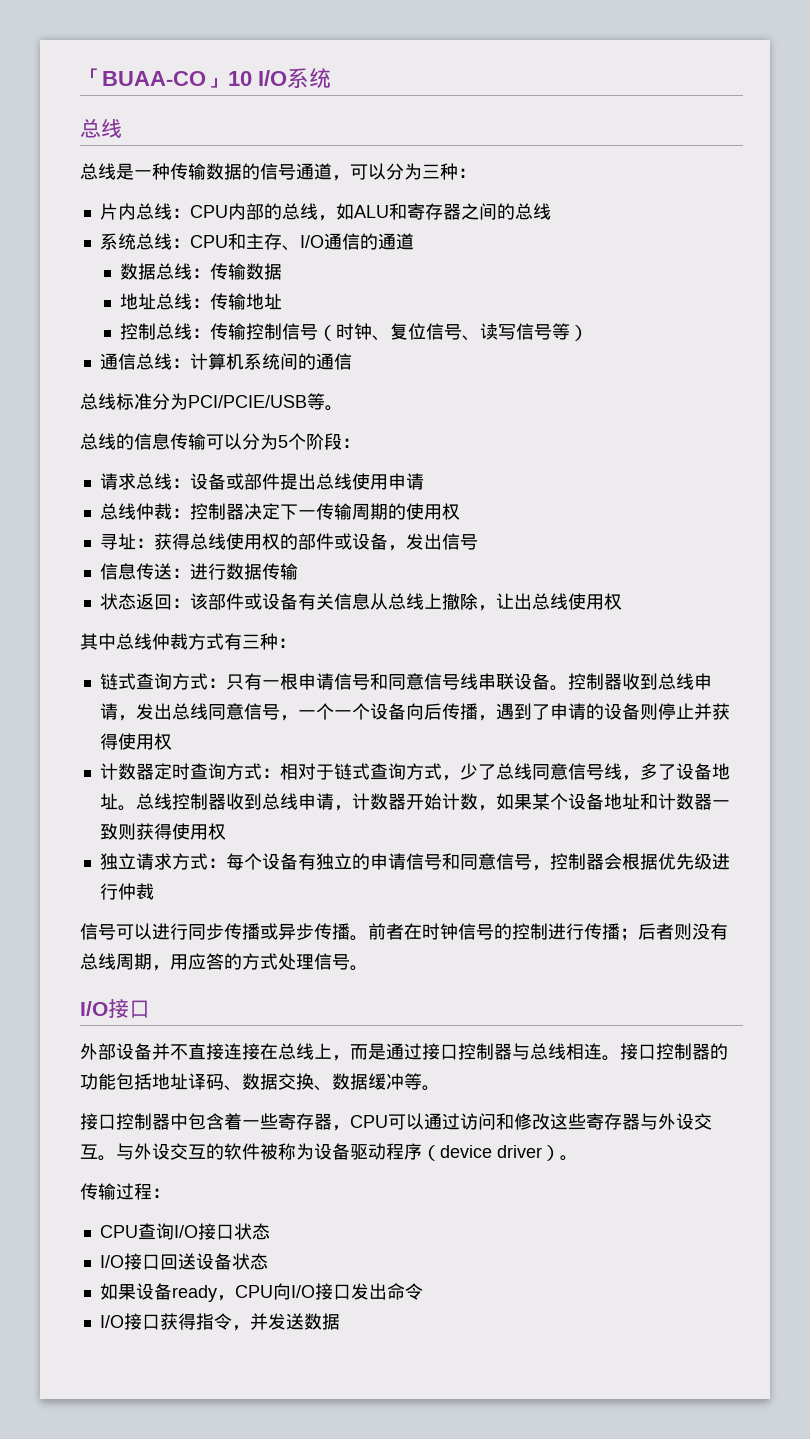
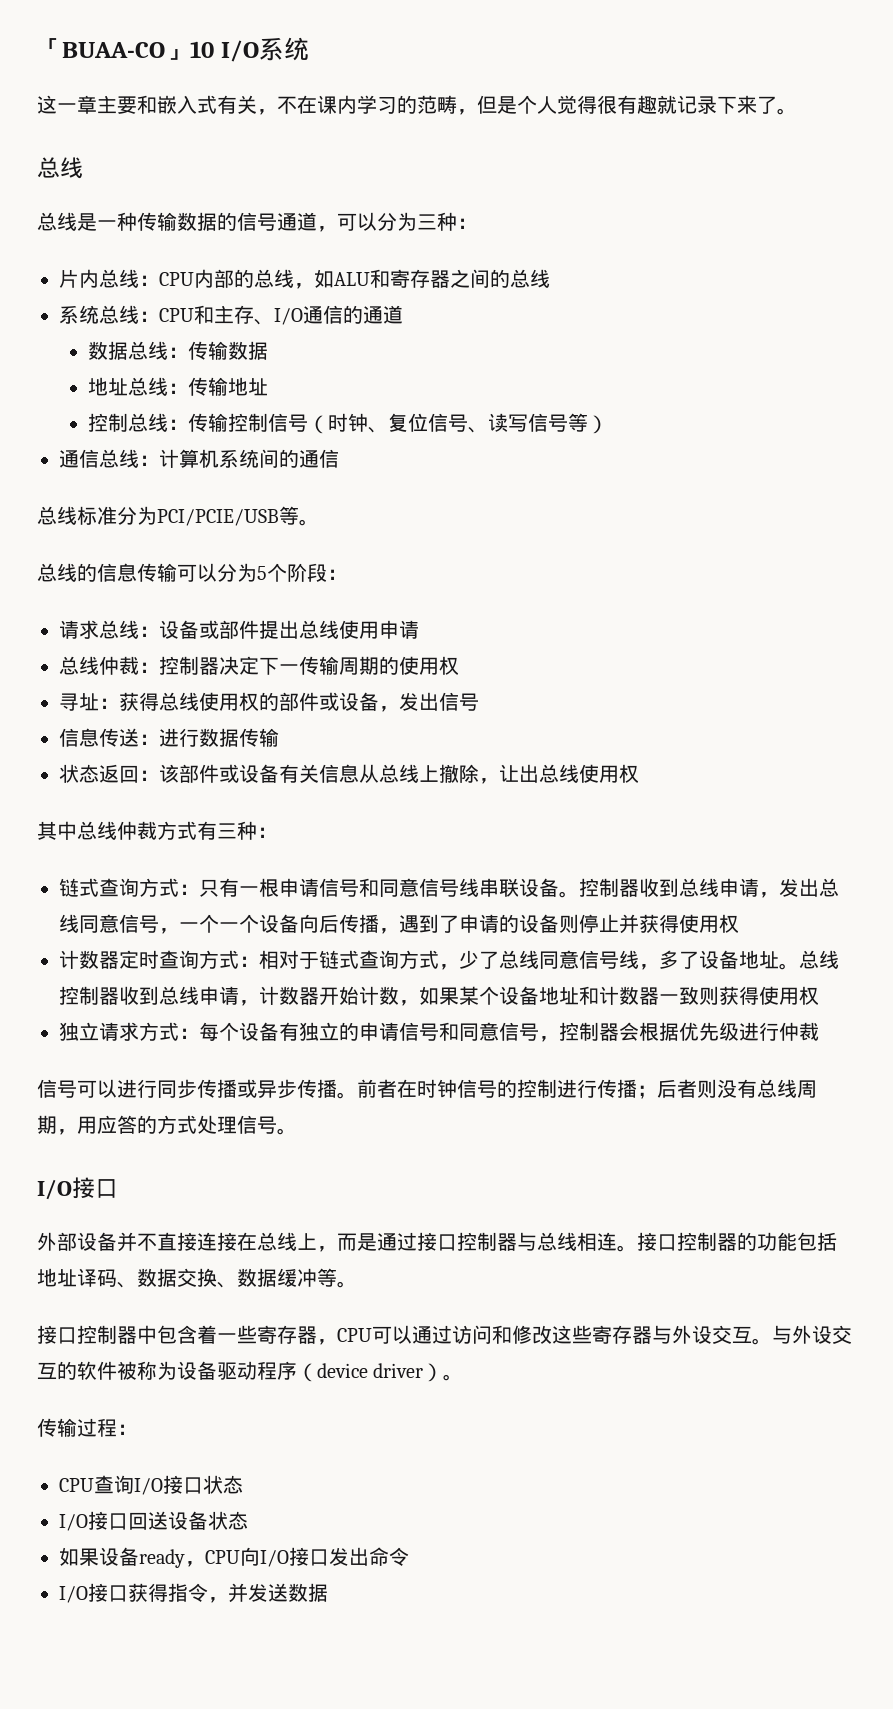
(331, 78) none -> [37,95,797,115] // 这一章主要和嵌入式有关，不在课内学习的范畴，但是个人觉得很有趣就记录下来了。

